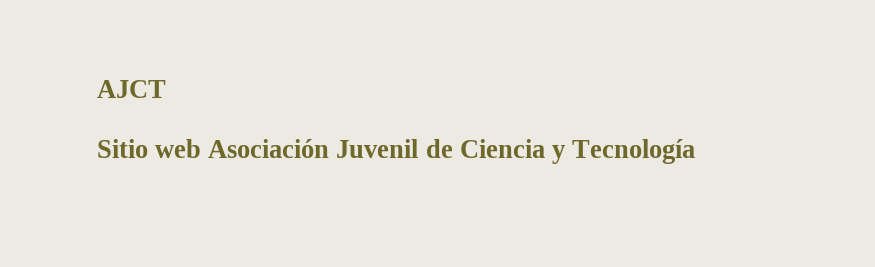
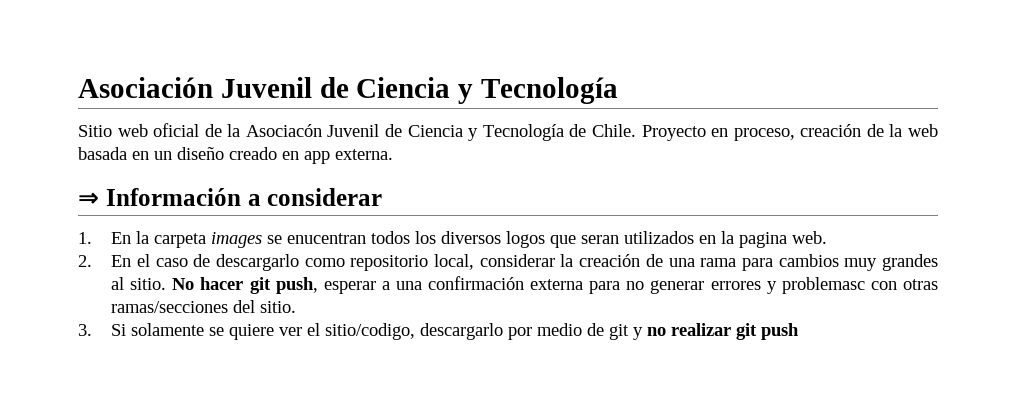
[97,80,166,98] [97,139,202,158] AJCT // Sitio web -> (78, 87) none
(696, 151) none -> [78,123,938,141] [78,147,393,164] [78,188,383,206] [78,231,828,248] [78,254,939,271] [111,276,939,294] [111,300,297,313] [78,323,800,340] // Sitio web oficial de la Asociacón Juvenil de Ciencia y Tecnología de Chile. Proyecto en proceso, creación de la web basada en un diseño creado en app externa. // ⇒ Información a considerar // 1. En la carpeta images se enucentran todos los diversos logos que seran utilizados en la pagina web. // 2. En el caso de descargarlo como repositorio local, considerar la creación de una rama para cambios muy grandes al sitio. No hacer git push, esperar a una confirmación externa para no generar errores y problemasc con otras ramas/secciones del sitio. // 3. Si solamente se quiere ver el sitio/codigo, descargarlo por medio de git y no realizar git push

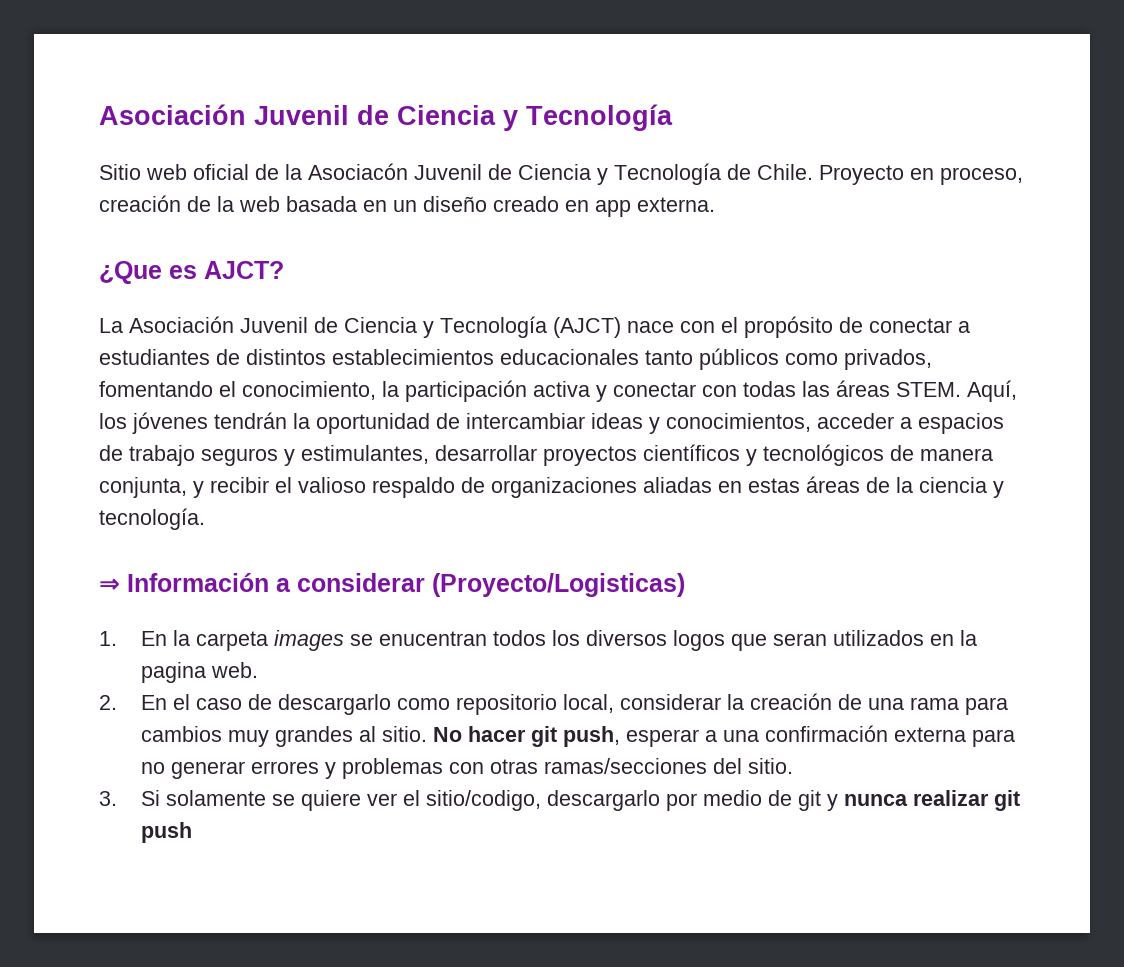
(393, 154) none -> [99,261,284,284] [99,316,970,338] [99,348,932,370] [99,380,1017,402] [99,412,1004,434] [99,444,993,466] [99,476,1004,498] [99,508,205,530] // ¿Que es AJCT? // La Asociación Juvenil de Ciencia y Tecnología (AJCT) nace con el propósito de conectar a estudiantes de distintos establecimientos educacionales tanto públicos como privados, fomentando el conocimiento, la participación activa y conectar con todas las áreas STEM. Aquí, los jóvenes tendrán la oportunidad de intercambiar ideas y conocimientos, acceder a espacios de trabajo seguros y estimulantes, desarrollar proyectos científicos y tecnológicos de manera conjunta, y recibir el valioso respaldo de organizaciones aliadas en estas áreas de la ciencia y tecnología.
(383, 197) none -> [432,573,685,597] (Proyecto/Logisticas)
[781,277,865,294] problemasc -> [341,758,443,779] problemas
[647,327,667,336] no -> [843,794,908,806] nunca

